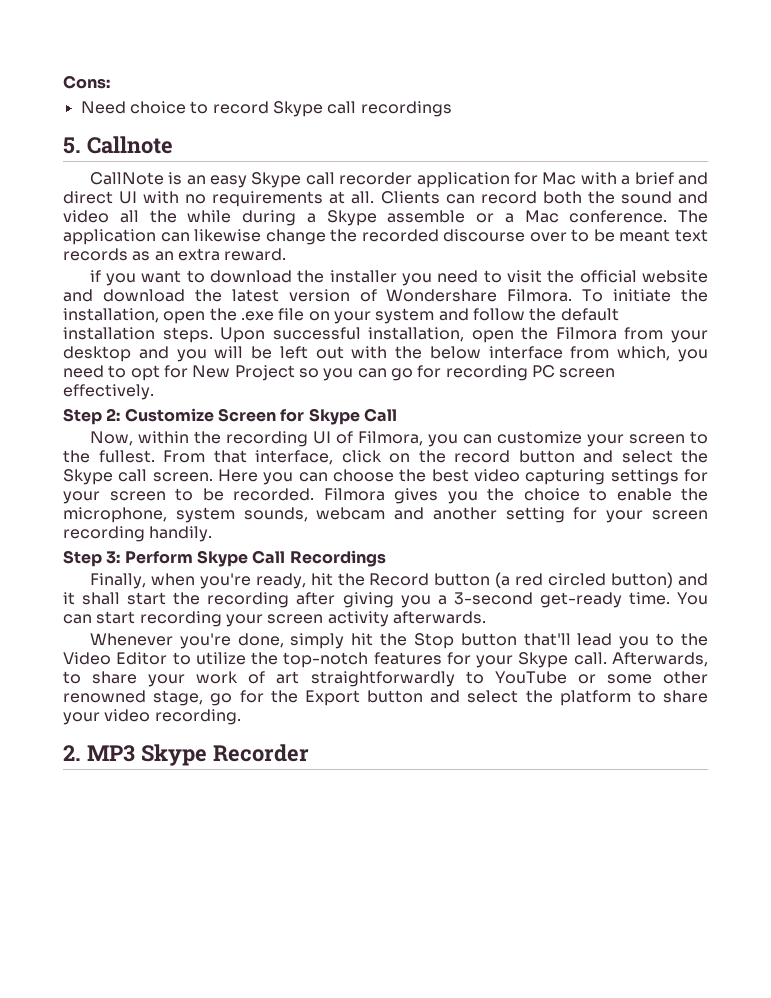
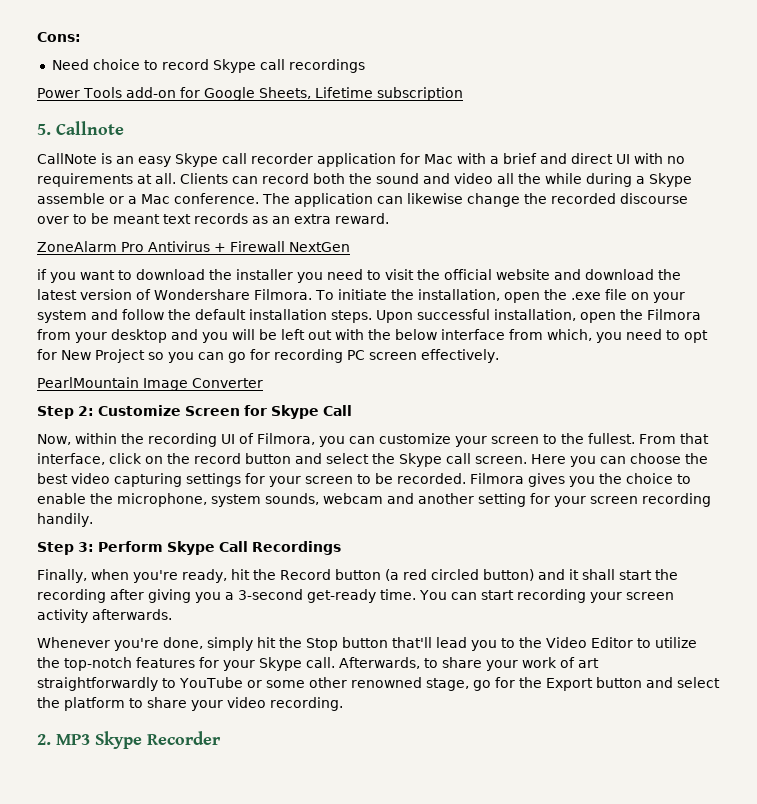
(452, 109) none -> [37,87,463,101] // Power Tools add-on for Google Sheets, Lifetime subscription
(287, 254) none -> [37,241,350,252] // ZoneAlarm Pro Antivirus + Firewall NextGen
(154, 392) none -> [37,377,263,391] // PearlMountain Image Converter

